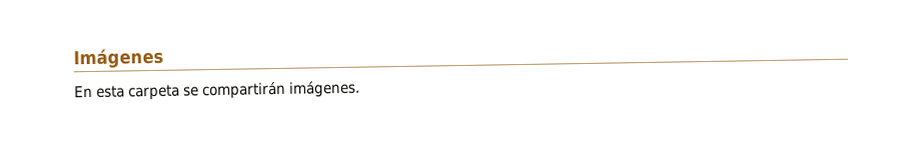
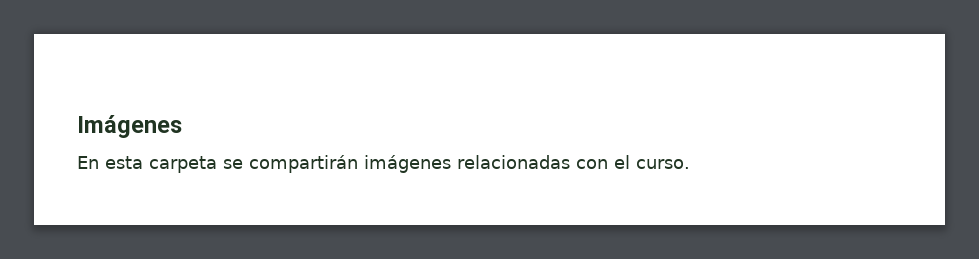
[289,80,361,98] imágenes. -> [364,155,690,173] imágenes relacionadas con el curso.

